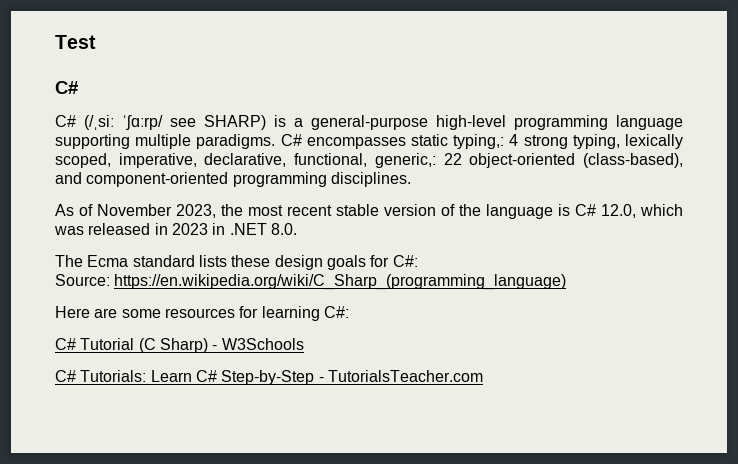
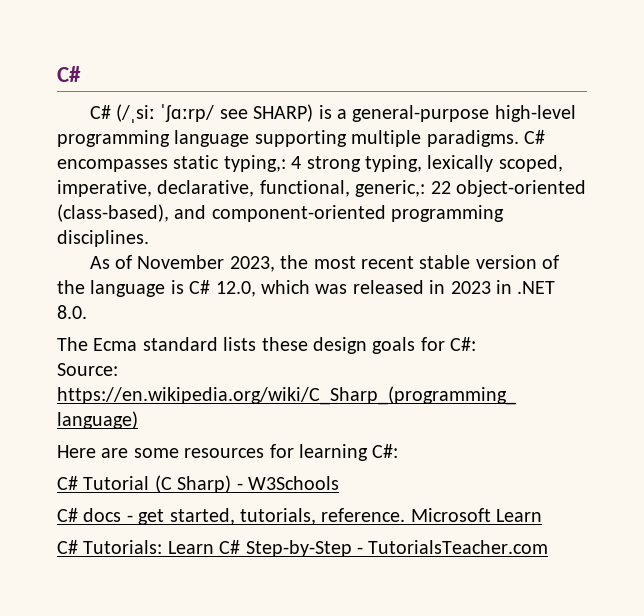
[55,35,96,49] Test // -> (57, 74) none
(304, 344) none -> [57,508,543,525] // C# docs - get started, tutorials, reference. Microsoft Learn

